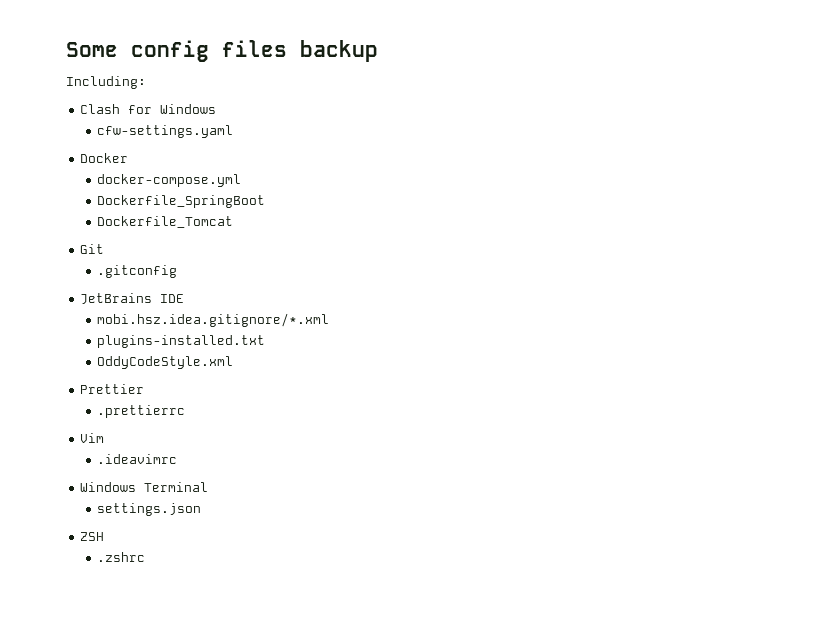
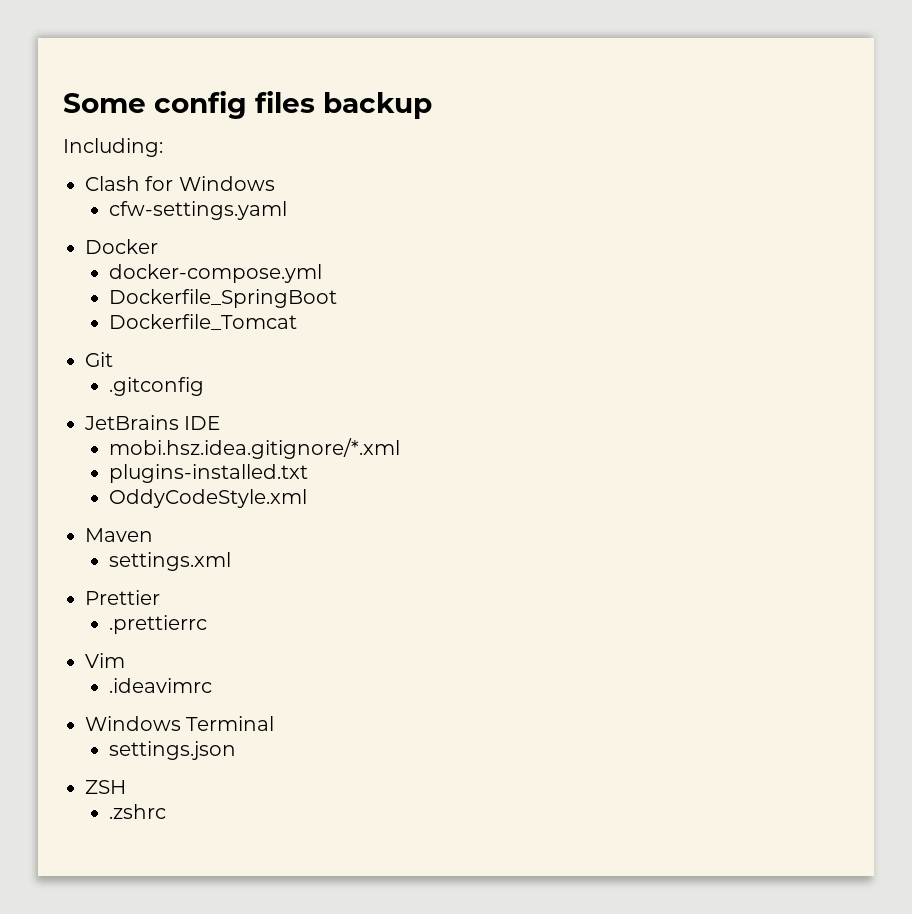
(234, 362) none -> [85,528,153,542] [108,552,231,571] // Maven // settings.xml

